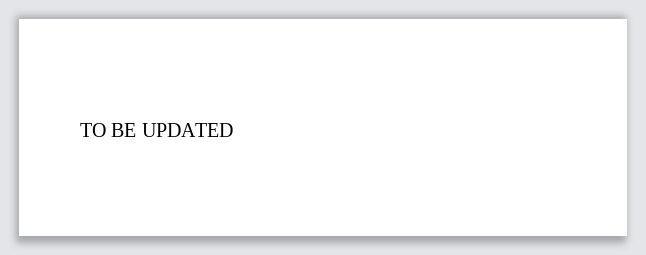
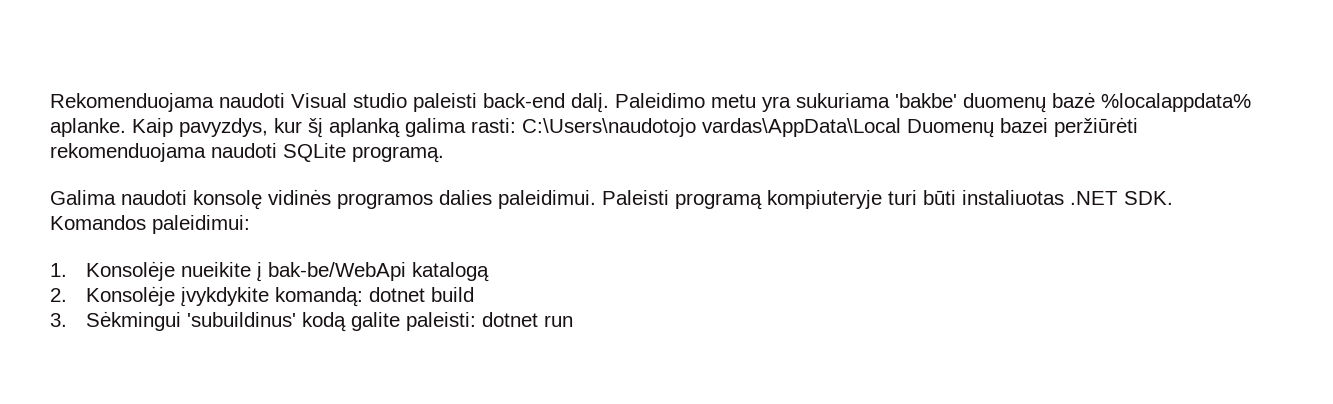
[80,123,233,137] TO BE UPDATED -> [50,92,1251,113] [50,117,1138,138] [50,143,444,163] [50,189,1173,210] [50,215,250,234] [50,261,489,282] [50,286,474,307] [50,311,573,332] Rekomenduojama naudoti Visual studio paleisti back-end dalį. Paleidimo metu yra sukuriama 'bakbe' duomenų bazė %localappdata% aplanke. Kaip pavyzdys, kur šį aplanką galima rasti: C:\Users\naudotojo vardas\AppData\Local Duomenų bazei peržiūrėti rekomenduojama naudoti SQLite programą. // Galima naudoti konsolę vidinės programos dalies paleidimui. Paleisti programą kompiuteryje turi būti instaliuotas .NET SDK. Komandos paleidimui: // 1. Konsolėje nueikite į bak-be/WebApi katalogą // 2. Konsolėje įvykdykite komandą: dotnet build // 3. Sėkmingui 'subuildinus' kodą galite paleisti: dotnet run

